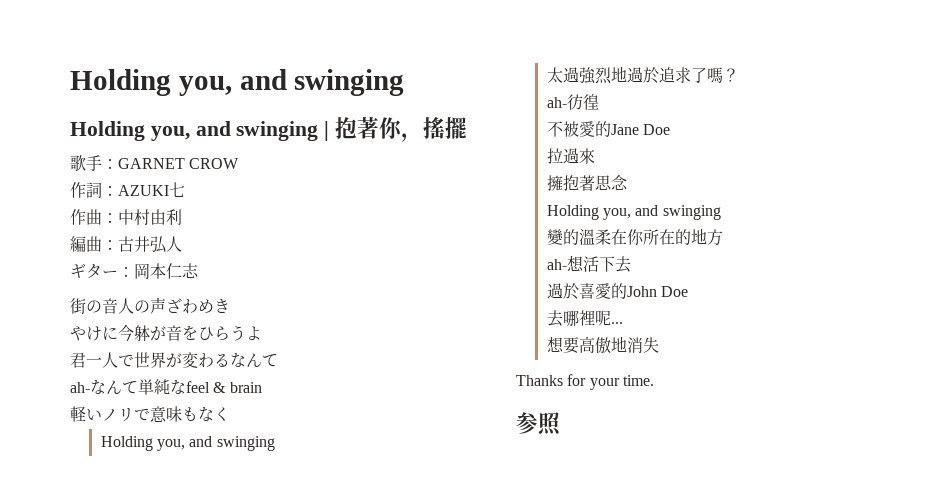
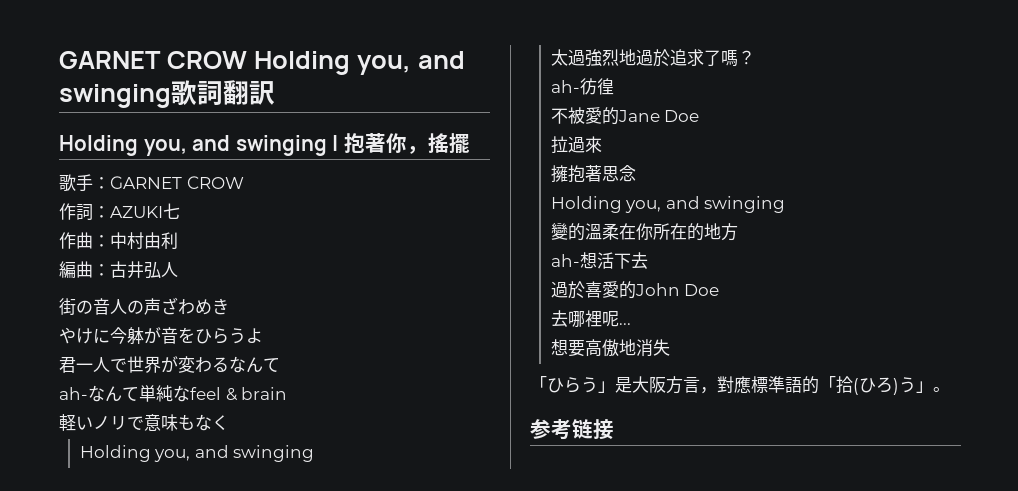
[70,69,405,96] Holding you, and swinging -> [59,51,465,75] [59,80,275,108] GARNET CROW Holding you, and swinging歌詞翻訳
[70,263,199,279] // ギター：岡本仁志 -> (178, 269) none
[516,374,654,390] Thanks for your time. -> [530,376,950,395] 「ひらう」是大阪方言，對應標準語的「拾(ひろ)う」。
[538,412,561,436] 照 -> [551,419,614,440] 考链接

